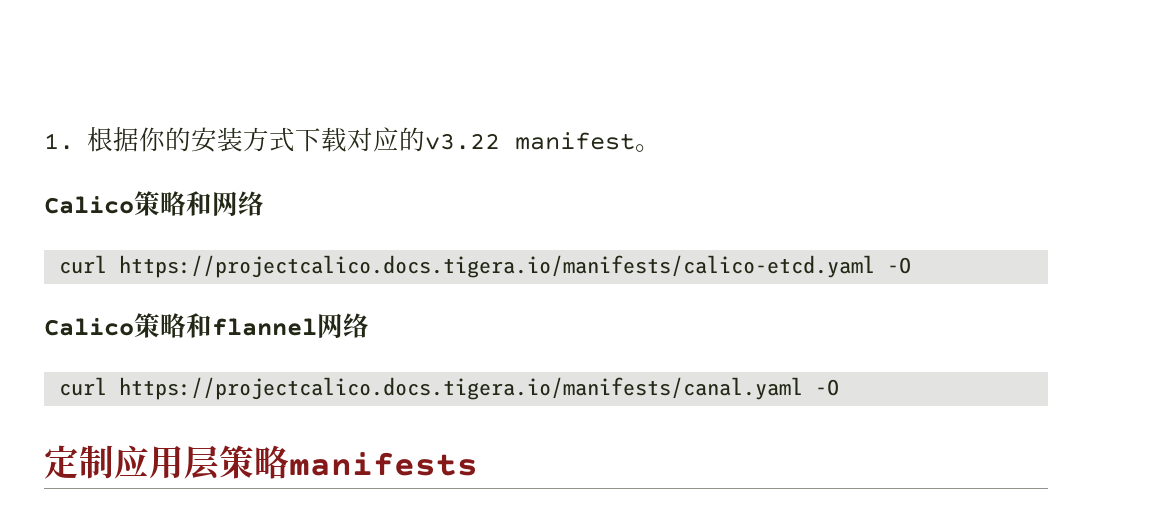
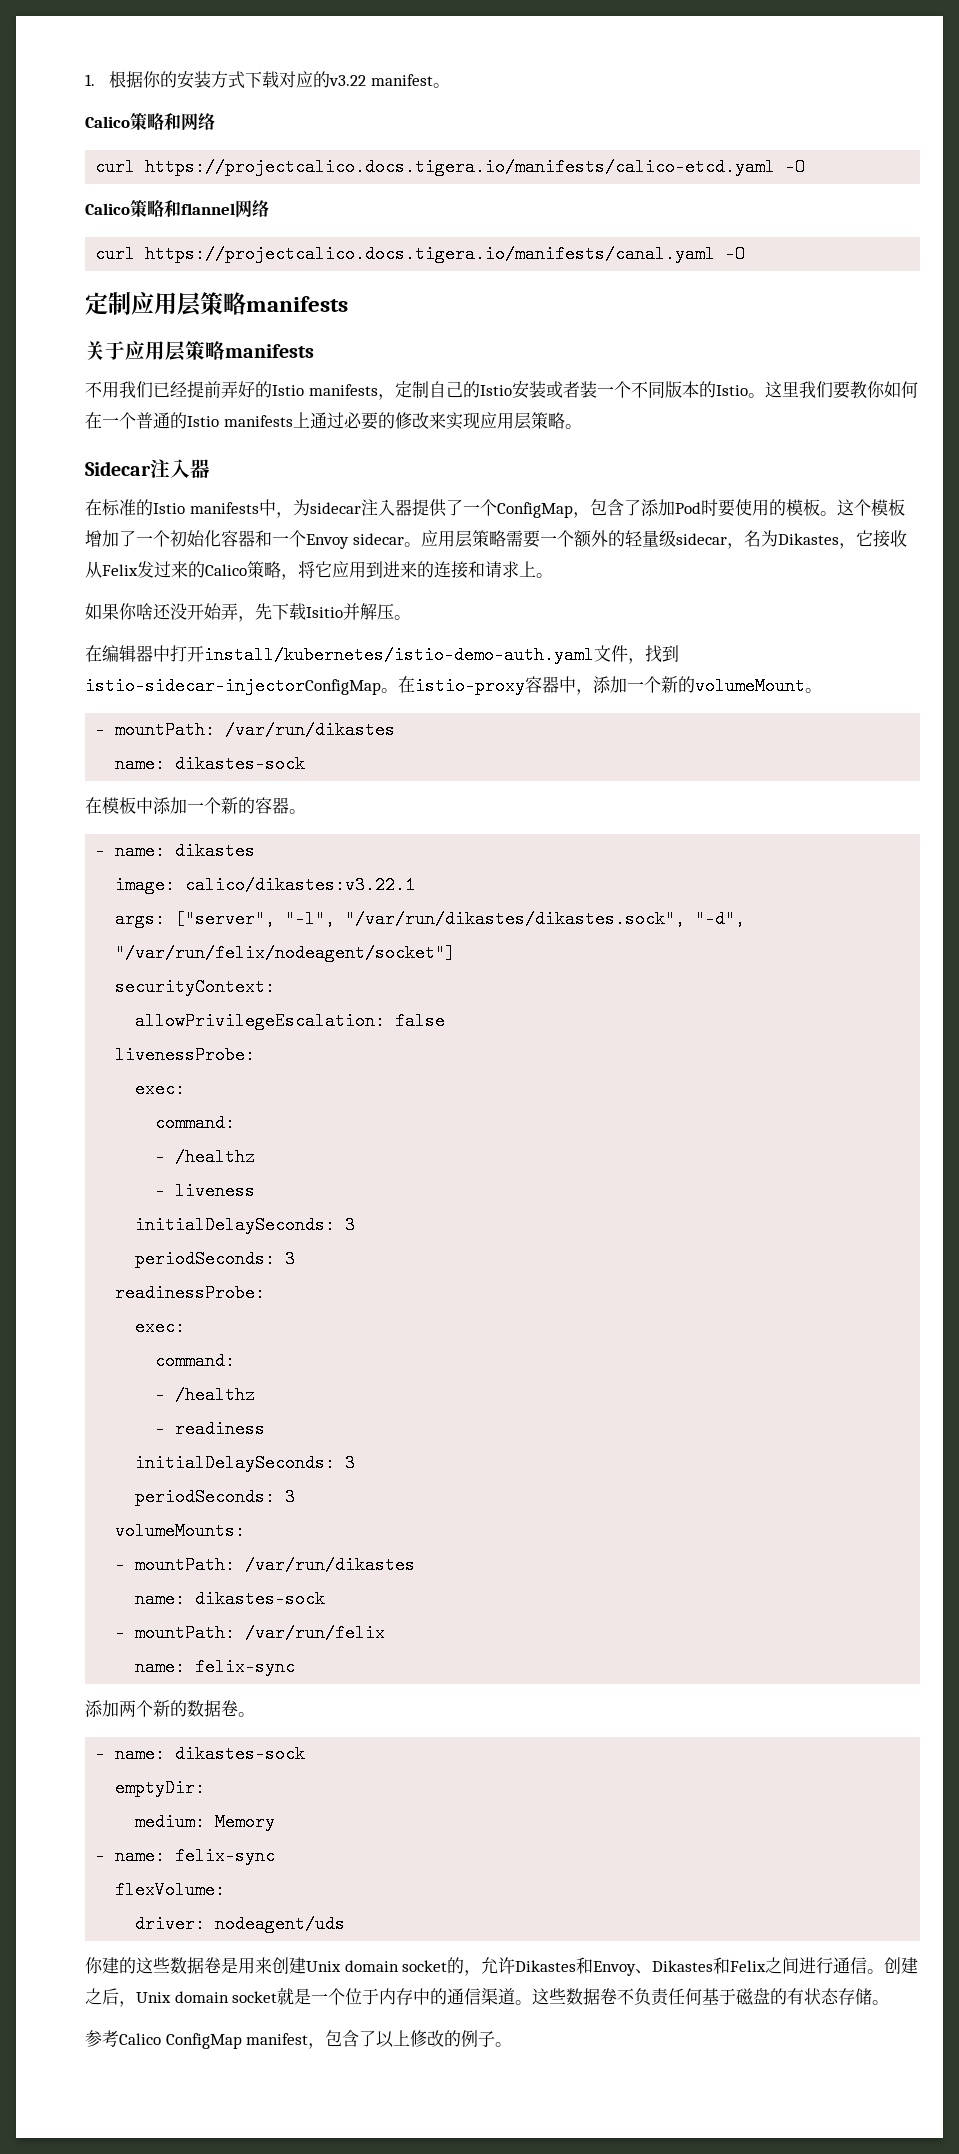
(478, 464) none -> [85,341,314,361] [85,381,918,400] [85,412,582,430] [85,459,210,478] [85,499,905,518] [85,530,907,549] [85,561,553,580] [85,603,411,622] [85,645,679,664] [85,676,822,695] [95,721,396,739] [115,755,306,773] [85,797,306,814] [95,842,256,860] [115,876,416,894] [115,910,746,928] [115,944,456,962] [115,978,276,996] [135,1012,446,1030] [115,1046,256,1064] [135,1080,186,1098] [155,1114,236,1132] [155,1148,256,1166] [155,1182,256,1200] [135,1216,356,1234] [135,1250,296,1268] [115,1284,266,1302] [135,1318,186,1336] [155,1352,236,1370] [155,1386,256,1404] [155,1420,266,1438] [135,1454,356,1472] [135,1488,296,1506] [115,1522,246,1540] [115,1556,416,1574] [135,1590,326,1608] [115,1624,386,1642] [135,1658,296,1676] [85,1700,255,1717] [95,1745,306,1763] [115,1779,206,1797] [135,1813,276,1831] [95,1847,276,1865] [115,1881,226,1899] [135,1915,346,1933] [85,1957,919,1976] [85,1987,890,2007] [85,2030,513,2049] // 关于应用层策略manifests // 不用我们已经提前弄好的Istio manifests，定制自己的Istio安装或者装一个不同版本的Istio。这里我们要教你如何在一个普通的Istio manifests上通过必要的修改来实现应用层策略。 // Sidecar注入器 // 在标准的Istio manifests中，为sidecar注入器提供了一个ConfigMap，包含了添加Pod时要使用的模板。这个模板增加了一个初始化容器和一个Envoy sidecar。应用层策略需要一个额外的轻量级sidecar，名为Dikastes，它接收从Felix发过来的Calico策略，将它应用到进来的连接和请求上。 // 如果你啥还没开始弄，先下载Isitio并解压。 // 在编辑器中打开install/kubernetes/istio-demo-auth.yaml文件，找到istio-sidecar-injectorConfigMap。在istio-proxy容器中，添加一个新的volumeMount。 // - mountPath: /var/run/dikastes // name: dikastes-sock // 在模板中添加一个新的容器。 // - name: dikastes // image: calico/dikastes:v3.22.1 // args: ["server", "-l", "/var/run/dikastes/dikastes.sock", "-d", "/var/run/felix/nodeagent/socket"] // securityContext: // allowPrivilegeEscalation: false // livenessProbe: // exec: // command: // - /healthz // - liveness // initialDelaySeconds: 3 // periodSeconds: 3 // readinessProbe: // exec: // command: // - /healthz // - readiness // initialDelaySeconds: 3 // periodSeconds: 3 // volumeMounts: // - mountPath: /var/run/dikastes // name: dikastes-sock // - mountPath: /var/run/felix // name: felix-sync // 添加两个新的数据卷。 // - name: dikastes-sock // emptyDir: // medium: Memory // - name: felix-sync // flexVolume: // driver: nodeagent/uds // 你建的这些数据卷是用来创建Unix domain socket的，允许Dikastes和Envoy、Dikastes和Felix之间进行通信。创建之后，Unix domain socket就是一个位于内存中的通信渠道。这些数据卷不负责任何基于磁盘的有状态存储。 // 参考Calico ConfigMap manifest，包含了以上修改的例子。

